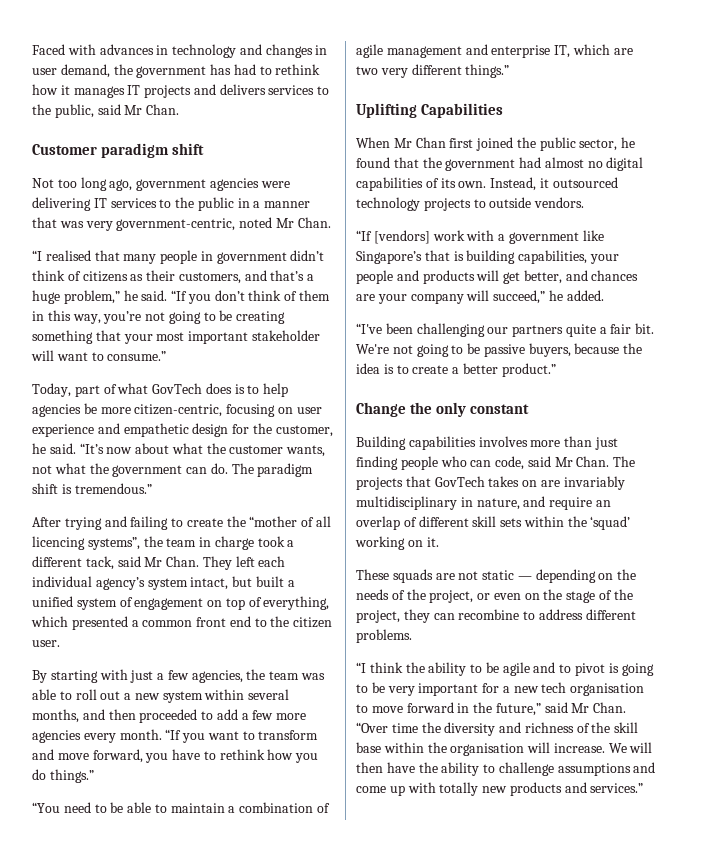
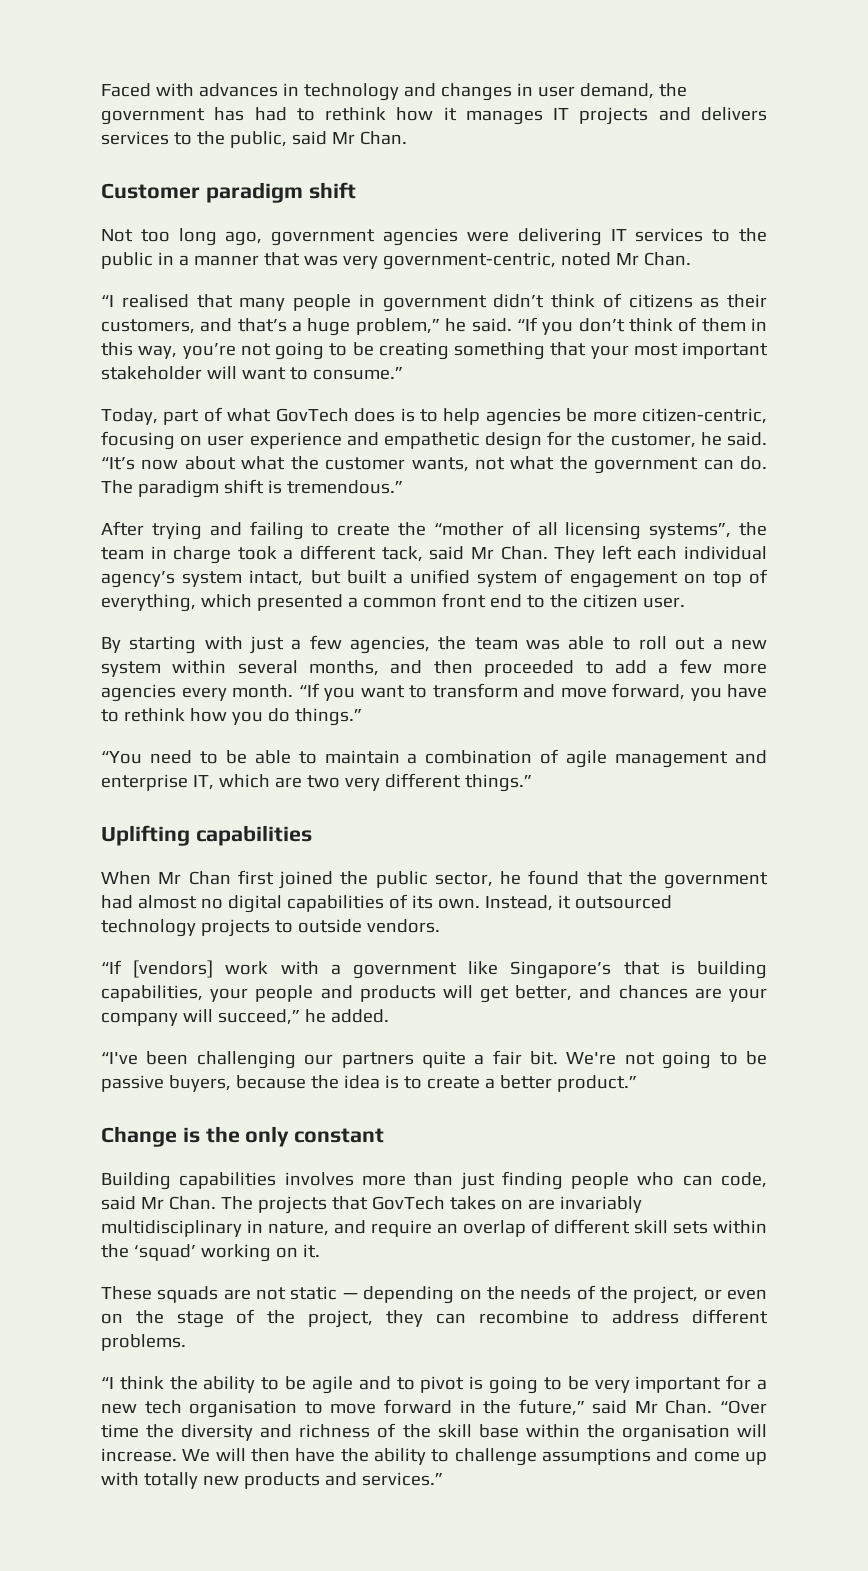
[32,536,85,550] licencing -> [565,522,642,540] licensing
[420,103,503,118] Capabilities -> [195,825,312,846] capabilities
(406, 409) none -> [182,1127,200,1143] is

